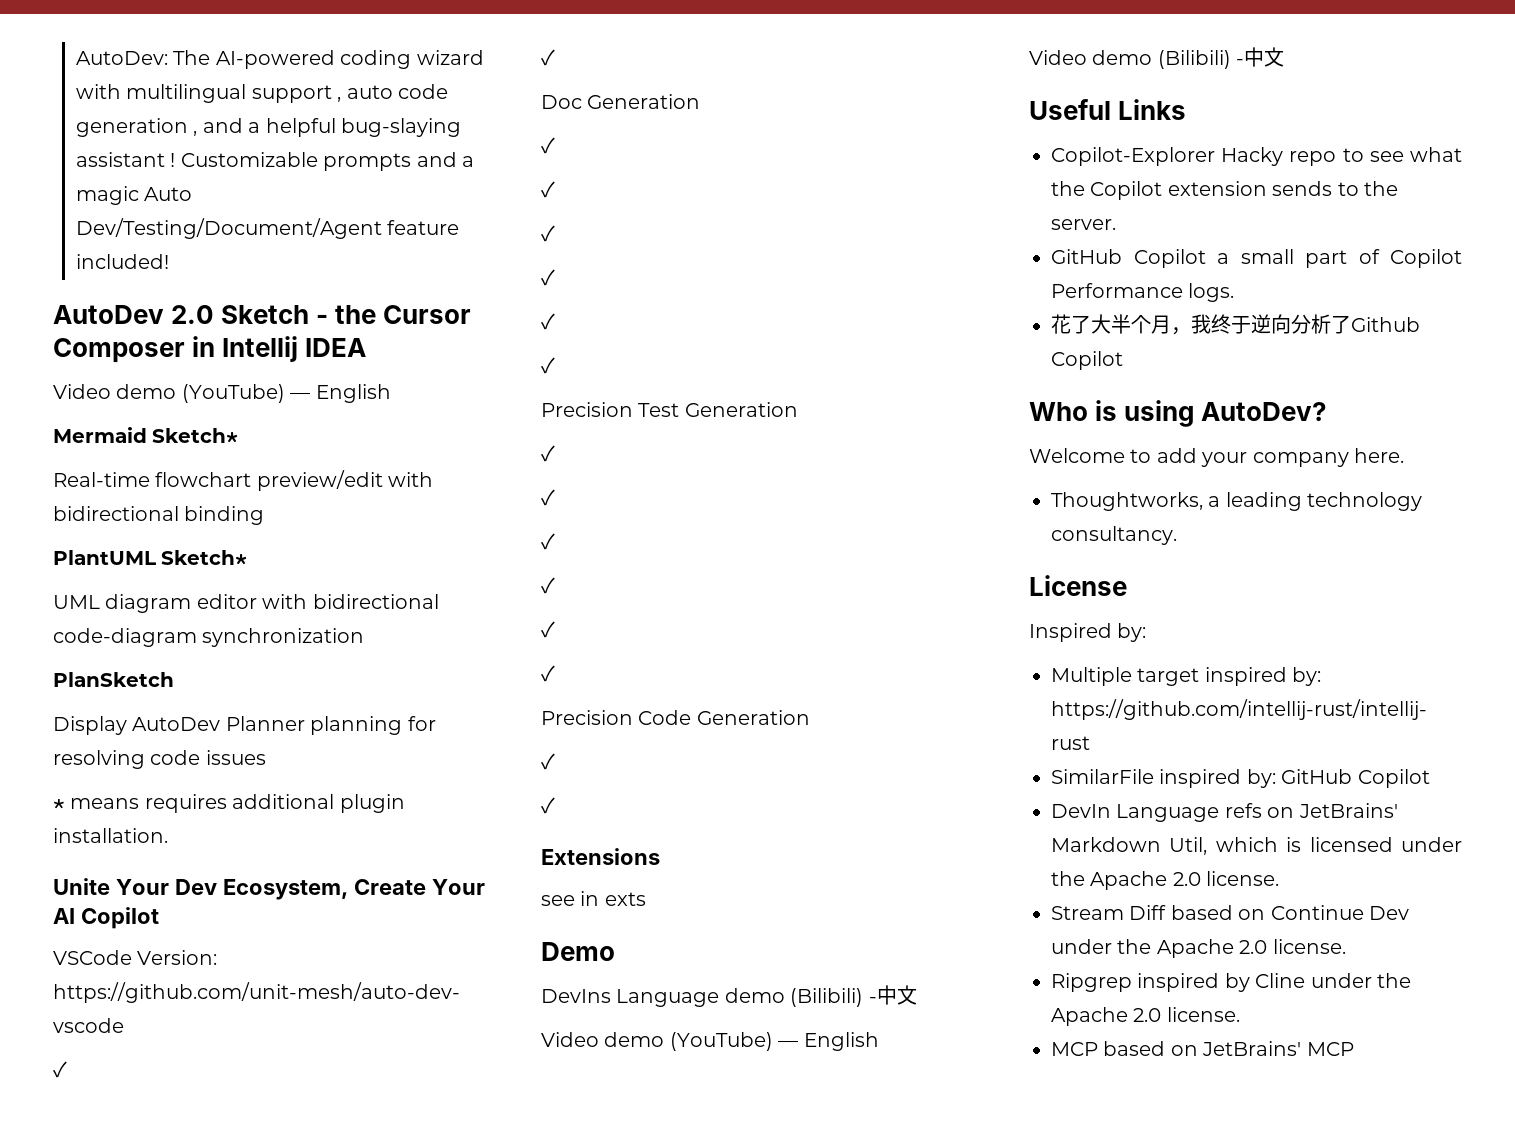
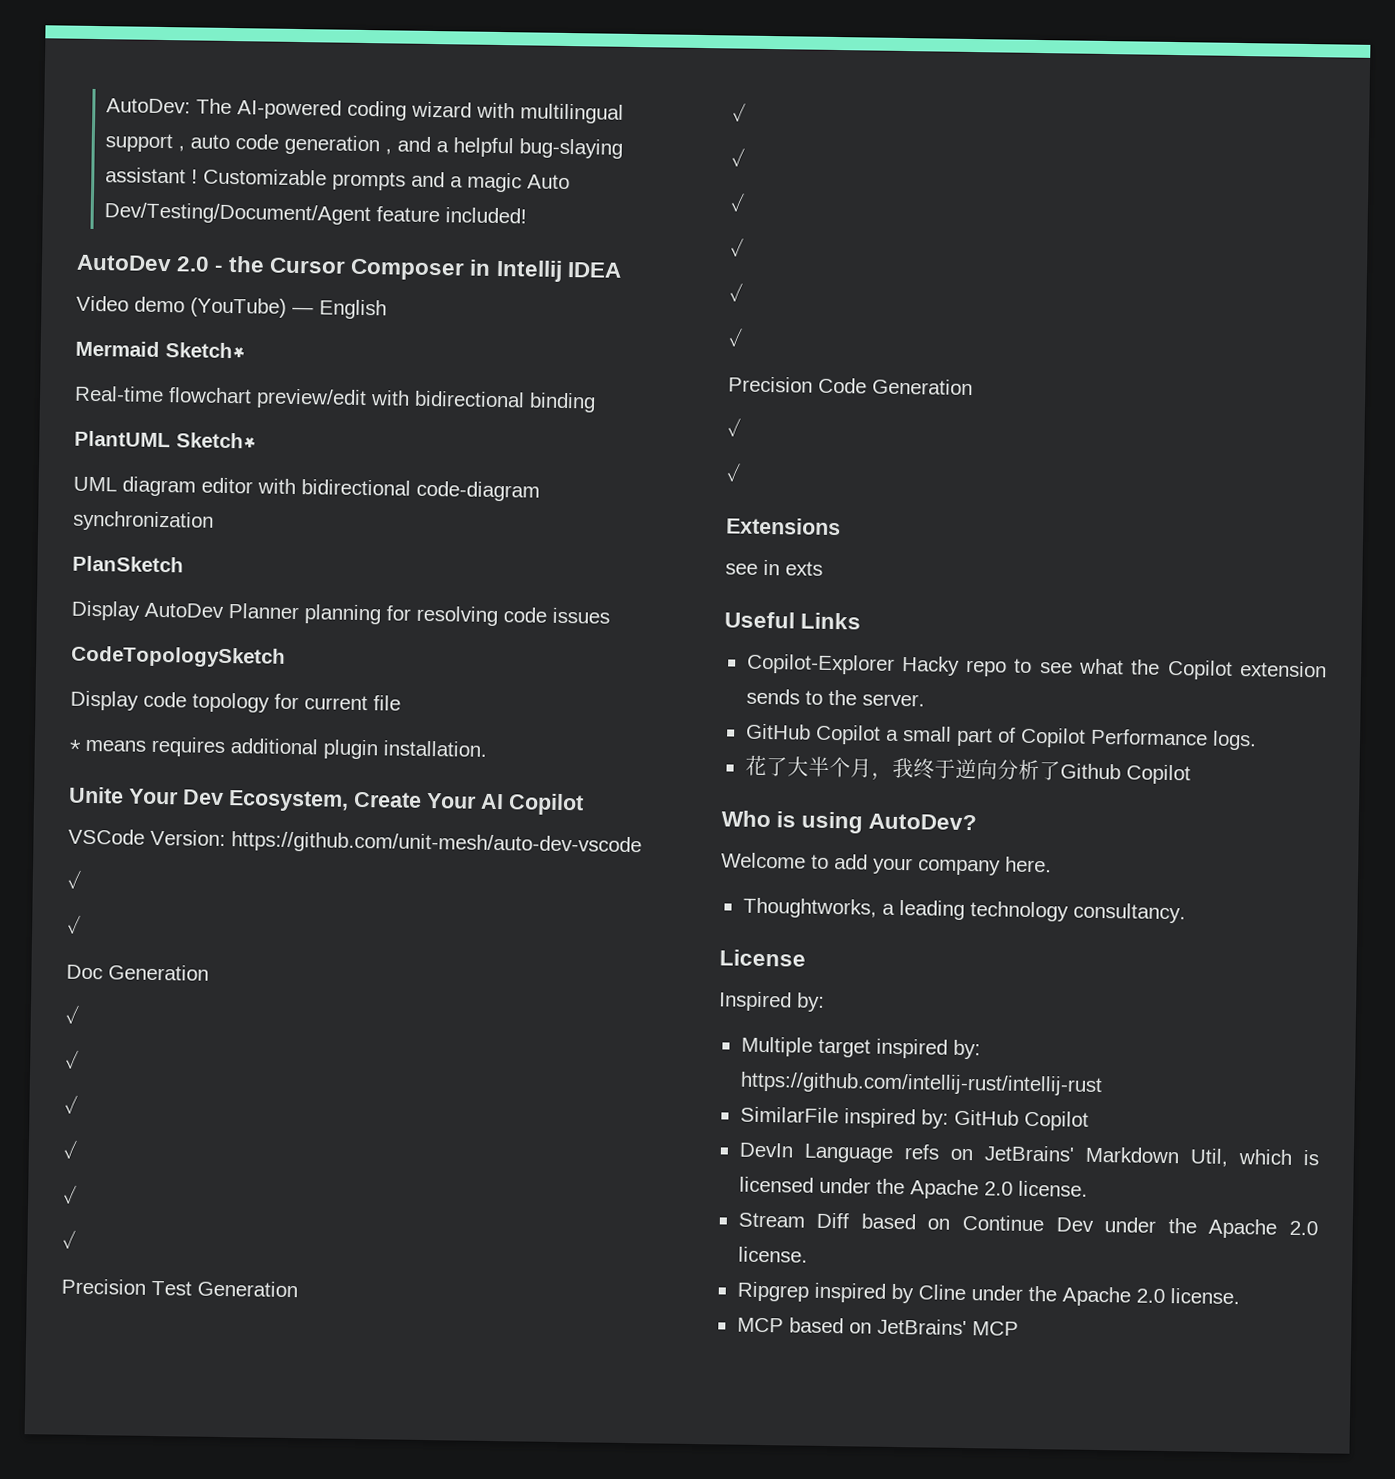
[221,305,310,324] Sketch -> (211, 264) none
(266, 757) none -> [71,645,286,668] [70,690,401,713] // CodeTopologySketch // Display code topology for current file
[541,942,615,961] [541,985,917,1007] [541,1032,879,1051] [1029,47,1285,69] // Demo // DevIns Language demo (Bilibili) -中文 // Video demo (YouTube) — English // Video demo (Bilibili) -中文 -> (823, 568) none

